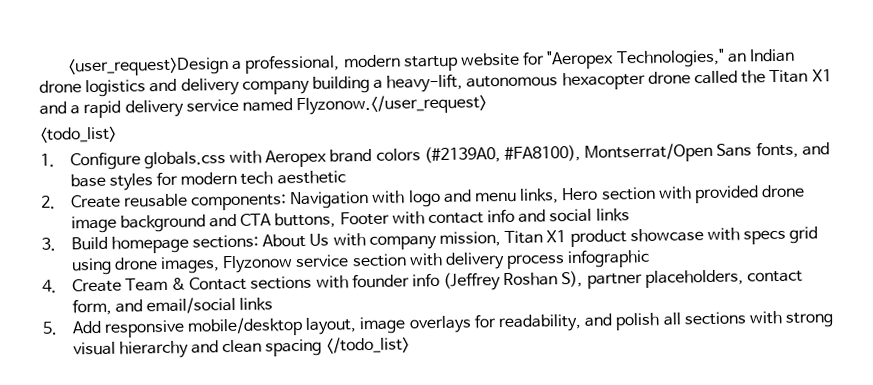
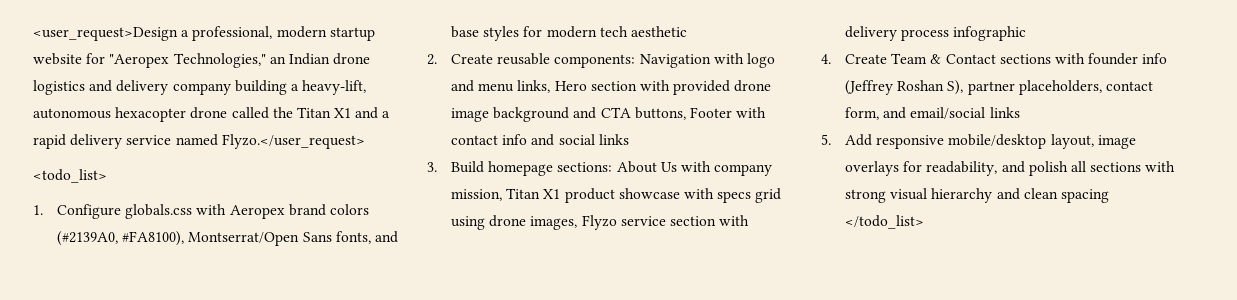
[296,94,488,116] Flyzonow.</user_request> -> [221,134,365,149] Flyzo.</user_request>
[222,255,294,274] Flyzonow -> [581,215,617,230] Flyzo

